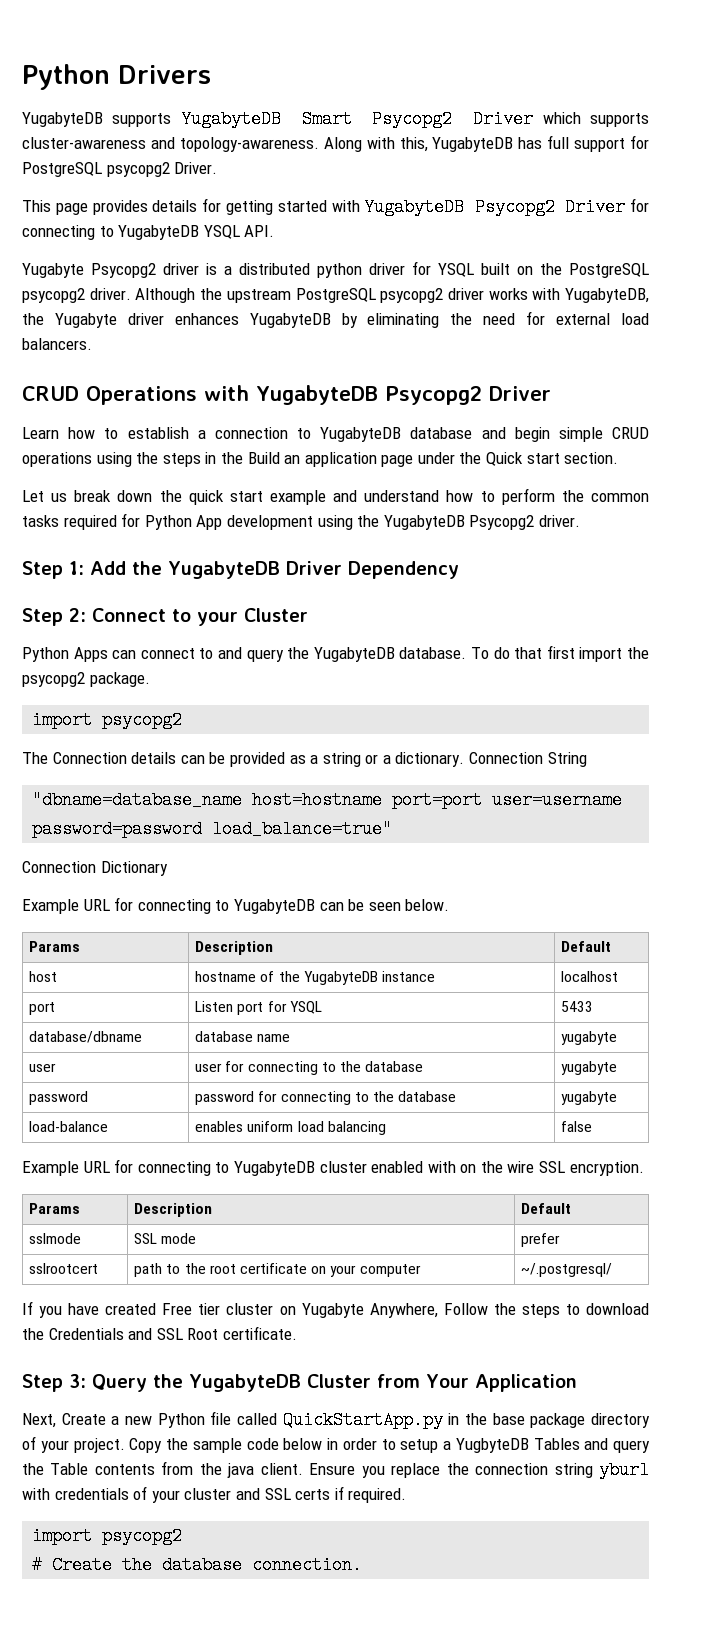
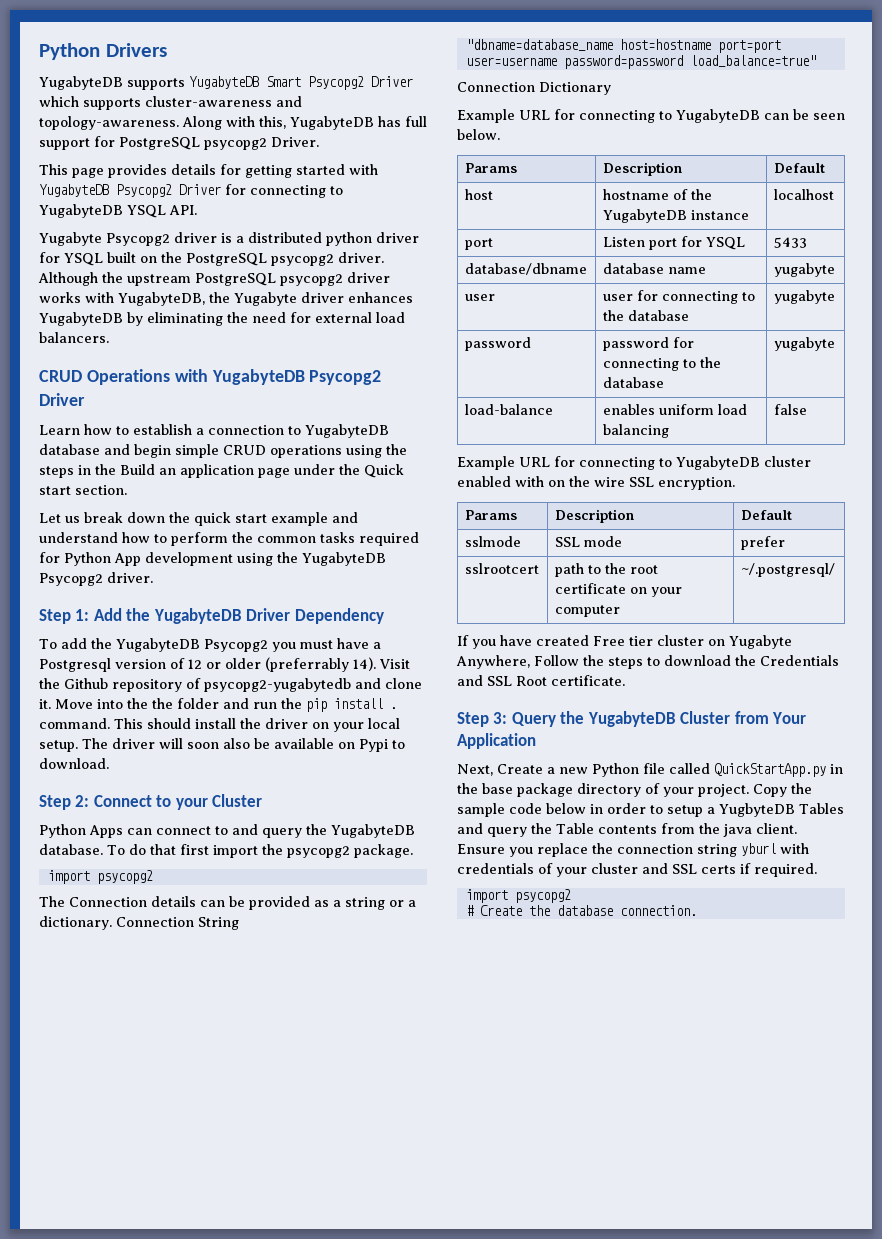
(459, 570) none -> [39,638,381,652] [39,657,410,672] [39,678,422,692] [39,698,397,712] [39,718,400,732] [39,738,405,752] [39,758,109,769] // To add the YugabyteDB Psycopg2 you must have a Postgresql version of 12 or older (preferrably 14). Visit the Github repository of psycopg2-yugabytedb and clone it. Move into the the folder and run the pip install . command. This should install the driver on your local setup. The driver will soon also be available on Pypi to download.

